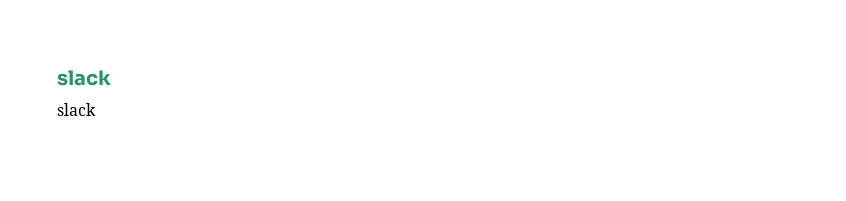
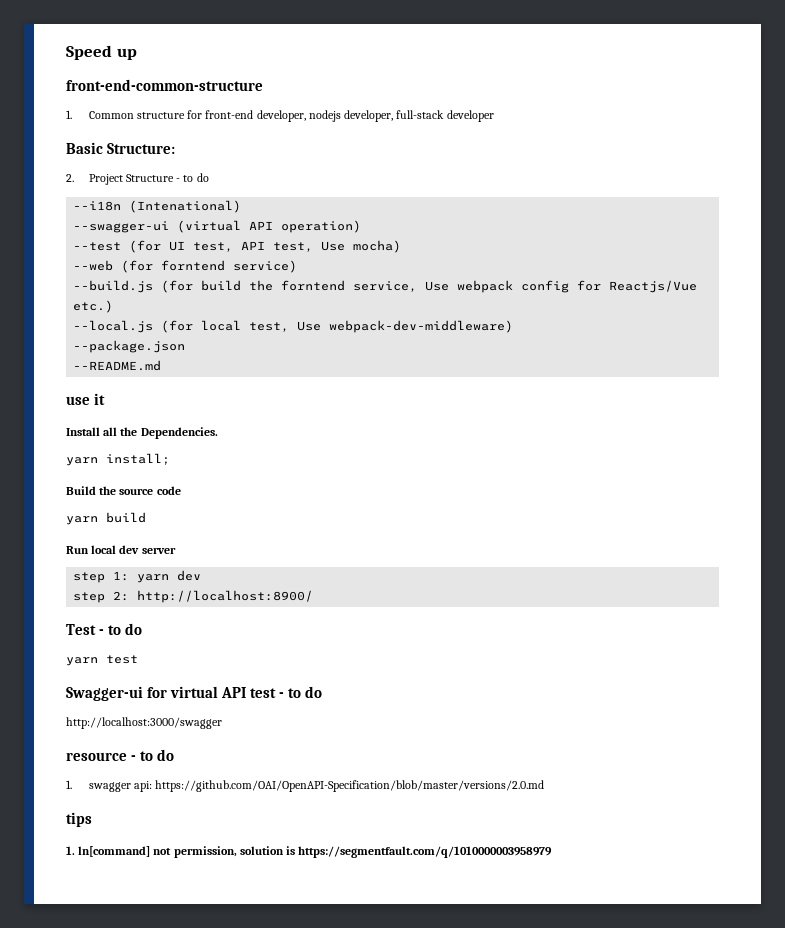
[57,70,111,86] [57,103,96,116] slack // slack -> [66,45,137,60] [66,79,263,91] [66,110,494,122] [66,142,176,154] [66,173,209,185] [73,200,242,213] [73,220,362,233] [73,240,402,253] [73,260,298,273] [73,280,698,293] [73,300,114,313] [73,320,514,333] [73,340,186,353] [73,360,162,371] [66,393,106,405] [66,427,218,439] [66,453,170,466] [66,486,181,495] [66,512,146,525] [66,545,176,554] [73,570,202,583] [73,590,314,603] [66,623,143,635] [66,655,138,666] [66,686,323,701] [66,717,222,729] [66,749,175,761] [66,780,545,792] [66,812,92,827] [66,846,553,858] Speed up // front-end-common-structure // 1. Common structure for front-end developer, nodejs developer, full-stack developer // Basic Structure: // 2. Project Structure - to do // --i18n (Intenational) // --swagger-ui (virtual API operation) // --test (for UI test, API test, Use mocha) // --web (for forntend service) // --build.js (for build the forntend service, Use webpack config for Reactjs/Vue etc.) // --local.js (for local test, Use webpack-dev-middleware) // --package.json // --README.md // use it // Install all the Dependencies. // yarn install; // Build the source code // yarn build // Run local dev server // step 1: yarn dev // step 2: http://localhost:8900/ // Test - to do // yarn test // Swagger-ui for virtual API test - to do // http://localhost:3000/swagger // resource - to do // 1. swagger api: https://github.com/OAI/OpenAPI-Specification/blob/master/versions/2.0.md // tips // 1. ln[command] not permission, solution is https://segmentfault.com/q/1010000003958979

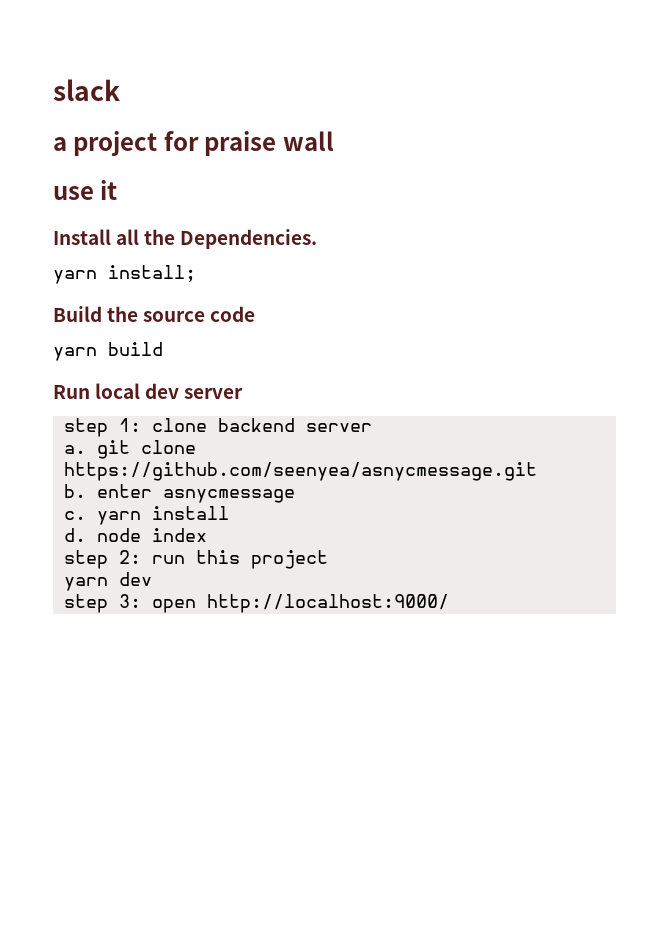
[66,45,137,60] [66,79,263,91] [66,110,494,122] [66,142,176,154] [66,173,209,185] [73,200,242,213] [73,220,362,233] [73,240,402,253] [73,260,298,273] [73,280,698,293] [73,300,114,313] [73,320,514,333] [73,340,186,353] [73,360,162,371] Speed up // front-end-common-structure // 1. Common structure for front-end developer, nodejs developer, full-stack developer // Basic Structure: // 2. Project Structure - to do // --i18n (Intenational) // --swagger-ui (virtual API operation) // --test (for UI test, API test, Use mocha) // --web (for forntend service) // --build.js (for build the forntend service, Use webpack config for Reactjs/Vue etc.) // --local.js (for local test, Use webpack-dev-middleware) // --package.json // --README.md -> [53,79,120,101] [53,131,334,156] slack // a project for praise wall
[137,570,202,583] [73,590,314,603] [66,623,143,635] [66,655,138,666] [66,686,323,701] [66,717,222,729] [66,749,175,761] [66,780,545,792] [66,812,92,827] [66,846,553,858] yarn dev // step 2: http://localhost:8900/ // Test - to do // yarn test // Swagger-ui for virtual API test - to do // http://localhost:3000/swagger // resource - to do // 1. swagger api: https://github.com/OAI/OpenAPI-Specification/blob/master/versions/2.0.md // tips // 1. ln[command] not permission, solution is https://segmentfault.com/q/1010000003958979 -> [152,418,373,432] [64,440,197,459] [64,462,538,481] [64,484,296,503] [64,506,230,525] [64,528,208,542] [64,550,329,569] [64,572,153,591] [64,594,450,613] clone backend server // a. git clone https://github.com/seenyea/asnycmessage.git // b. enter asnycmessage // c. yarn install // d. node index // step 2: run this project // yarn dev // step 3: open http://localhost:9000/

